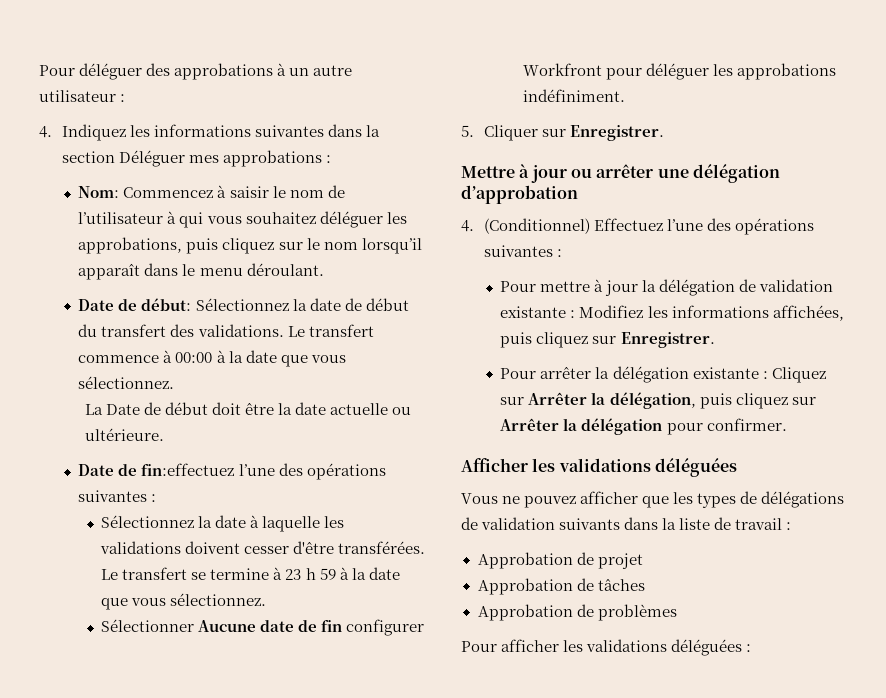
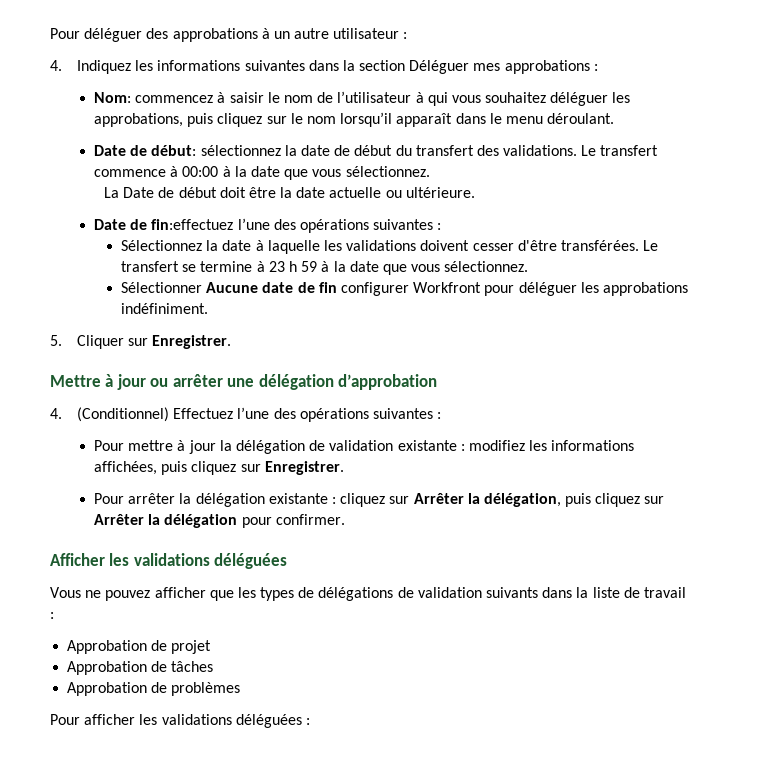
[123,187,214,198] Commencez -> [135,95,214,103] commencez
[195,298,289,311] Sélectionnez -> [200,145,281,156] sélectionnez
[579,305,644,318] Modifiez -> [468,440,525,451] modifiez
[771,367,826,383] Cliquez -> [340,493,386,507] cliquez

